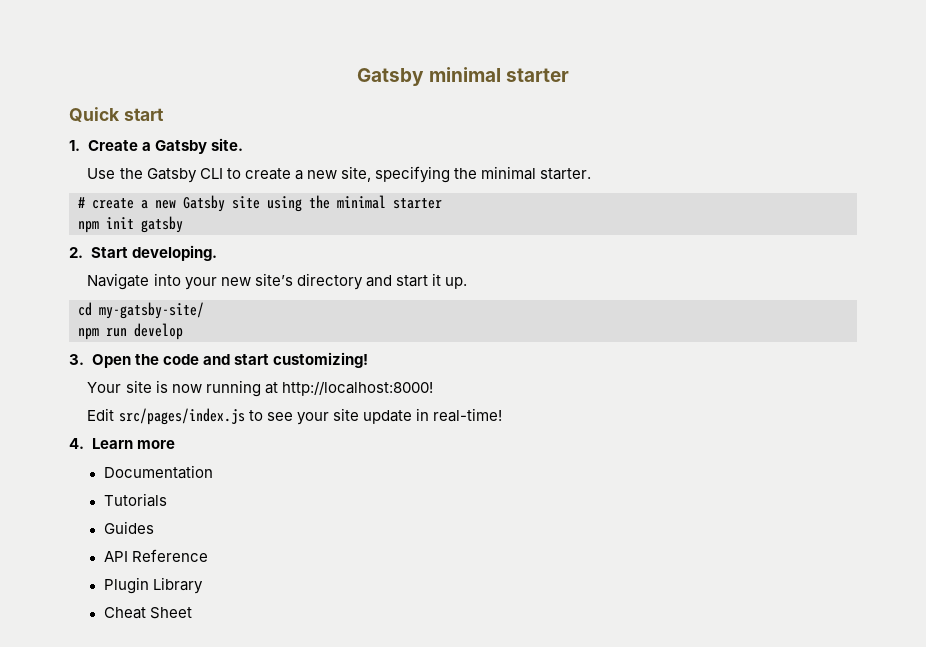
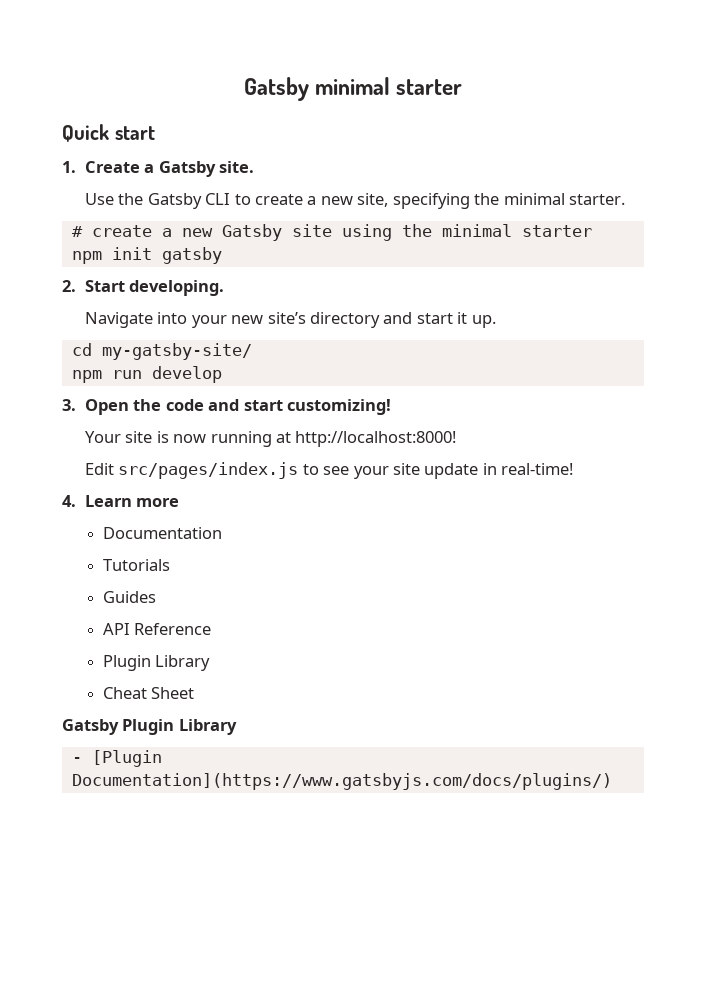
(193, 613) none -> [62,719,237,735] [71,750,162,767] [71,773,612,790] // Gatsby Plugin Library // - [Plugin Documentation](https://www.gatsbyjs.com/docs/plugins/)

